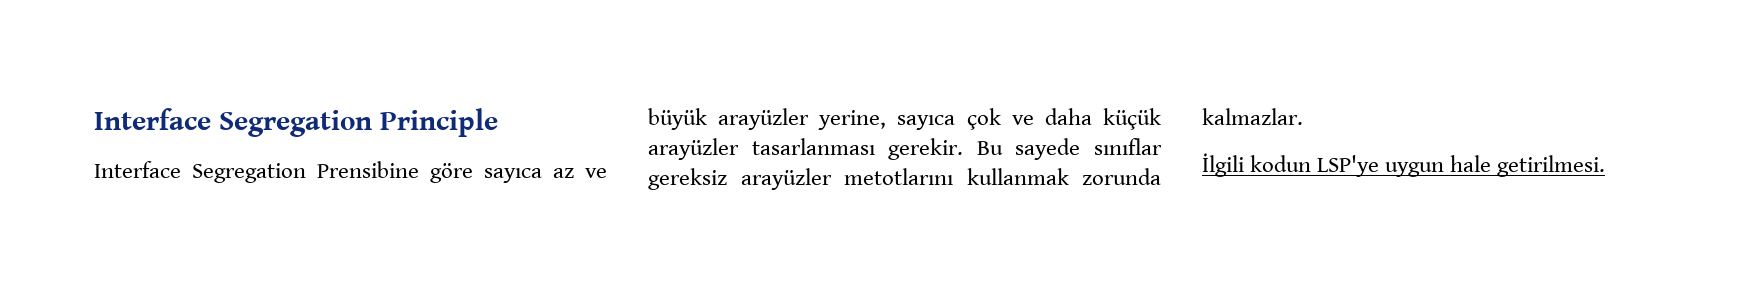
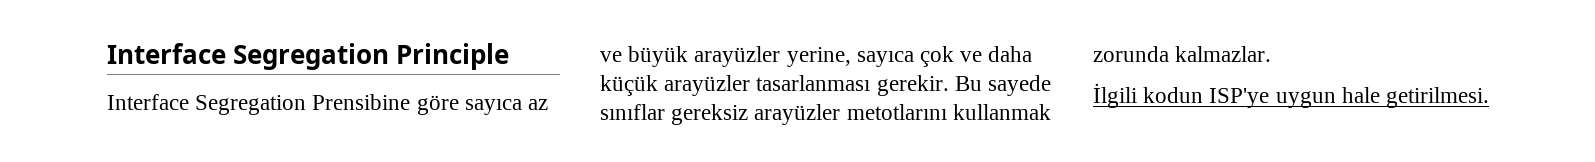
[1317,155,1380,177] LSP'ye -> [1209,88,1270,108] ISP'ye

